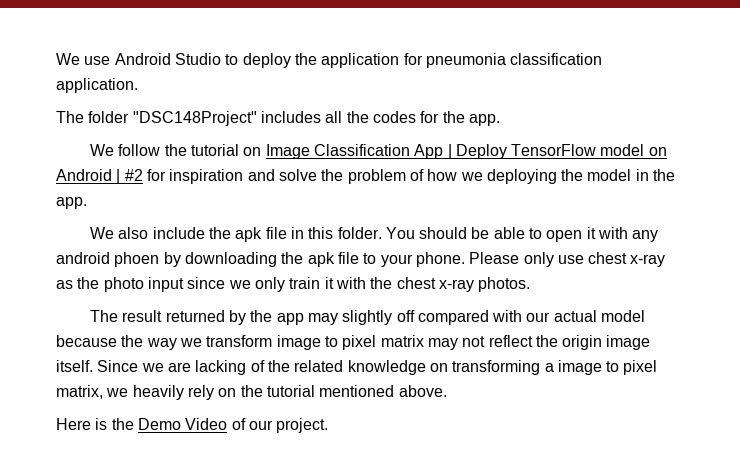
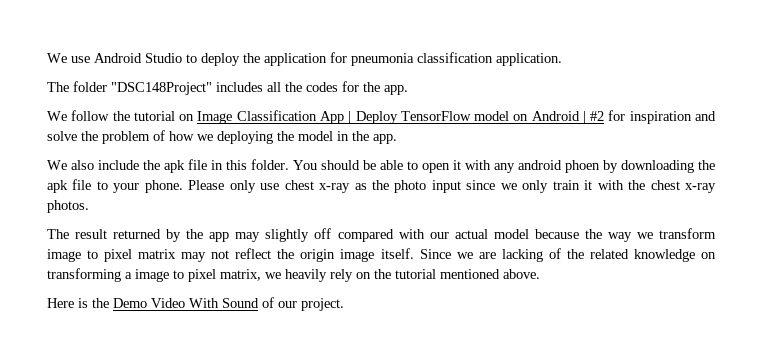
(228, 424) none -> [189,298,259,308] With Sound

